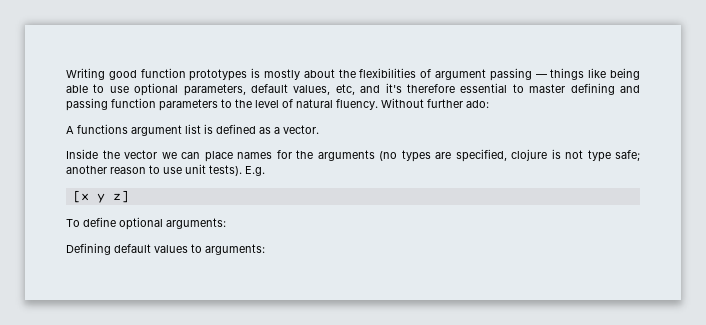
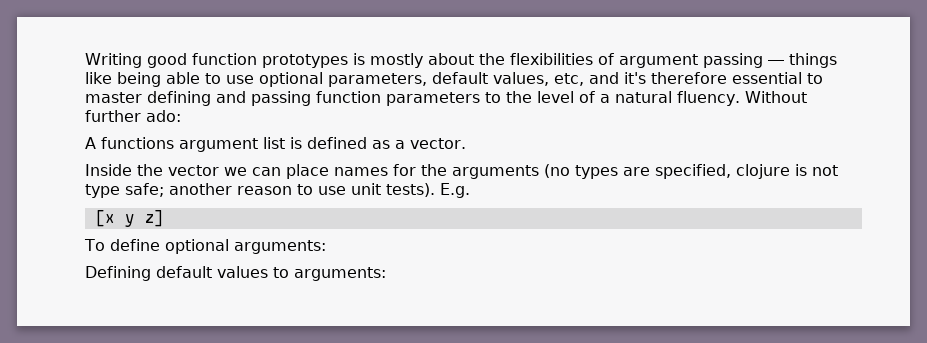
(293, 103) none -> [600,94,610,103] a

